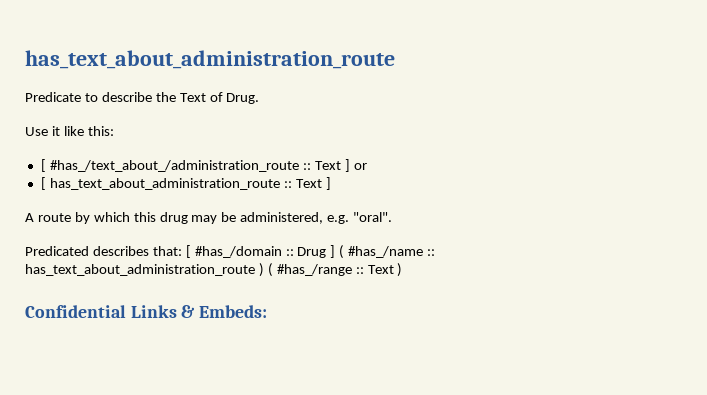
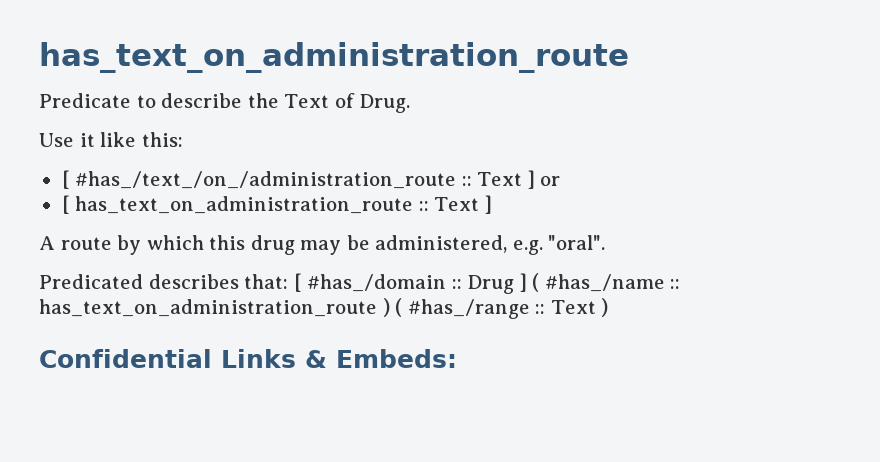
[25,50,395,69] has_text_about_administration_route -> [39,42,629,73] has_text_on_administration_route
[49,160,299,172] #has_/text_about_/administration_route -> [75,171,457,189] #has_/text_/on_/administration_route
[49,178,280,190] has_text_about_administration_route -> [75,196,414,214] has_text_on_administration_route
[25,264,255,276] has_text_about_administration_route -> [39,299,377,317] has_text_on_administration_route

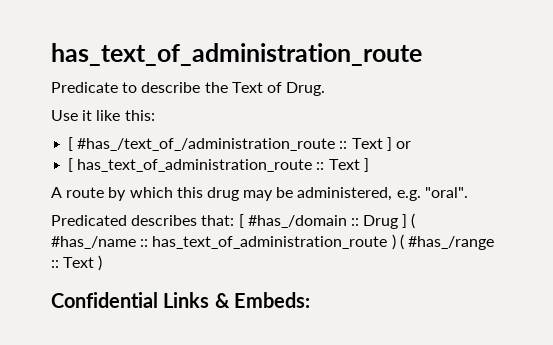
[39,42,629,73] has_text_on_administration_route -> [51,43,422,66] has_text_of_administration_route
[75,171,457,189] #has_/text_/on_/administration_route -> [77,138,336,151] #has_/text_of_/administration_route
[75,196,414,214] has_text_on_administration_route -> [77,159,313,172] has_text_of_administration_route
[39,299,377,317] has_text_on_administration_route -> [152,236,388,249] has_text_of_administration_route

